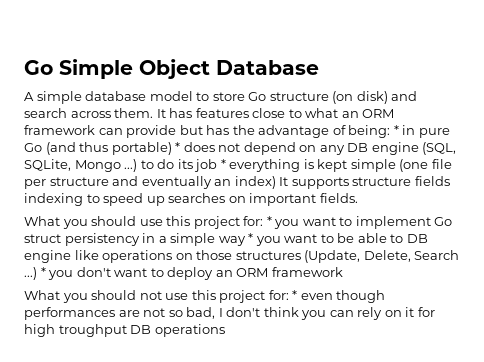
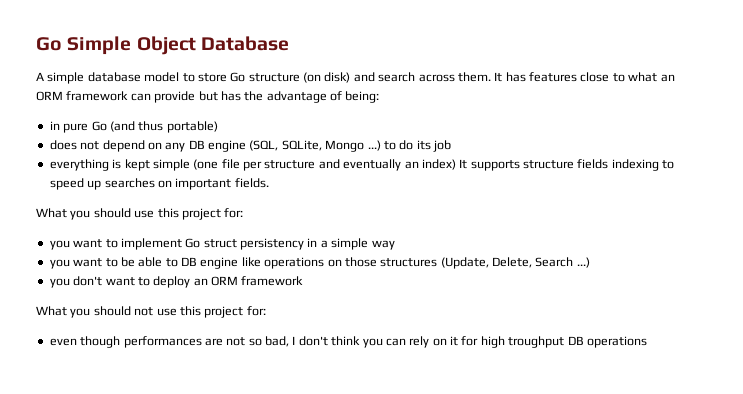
[393,125,399,135] * -> (380, 97) //
[175,142,181,152] * -> (218, 127) //
[220,159,226,169] * -> (451, 146) //
[266,216,272,226] * -> (244, 213) //
[248,233,254,243] * -> (395, 245) //
[40,267,46,277] * -> (590, 262) //
[292,290,298,300] * -> (266, 311) //

